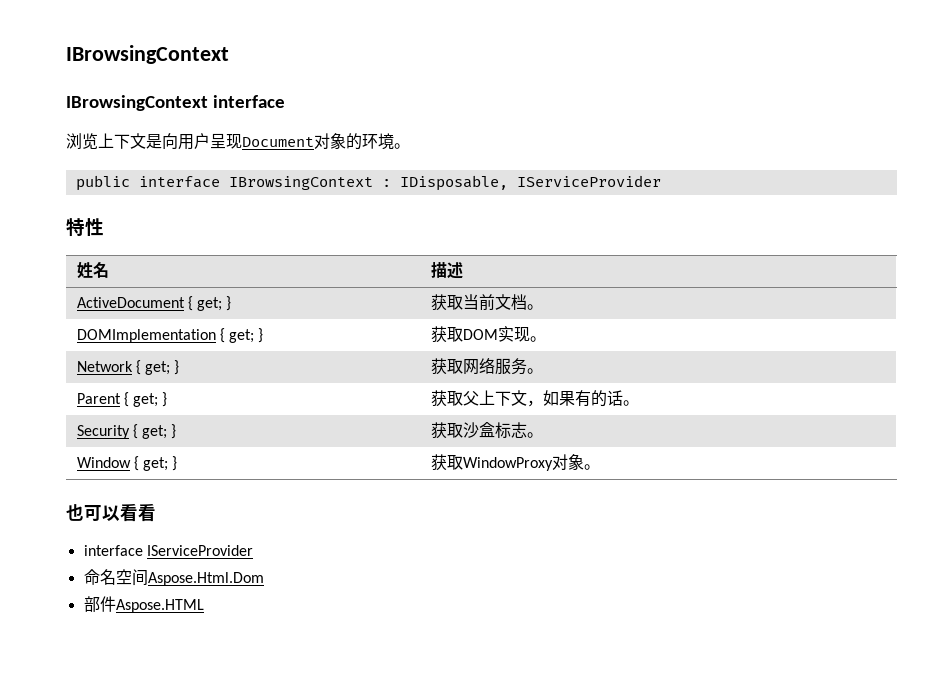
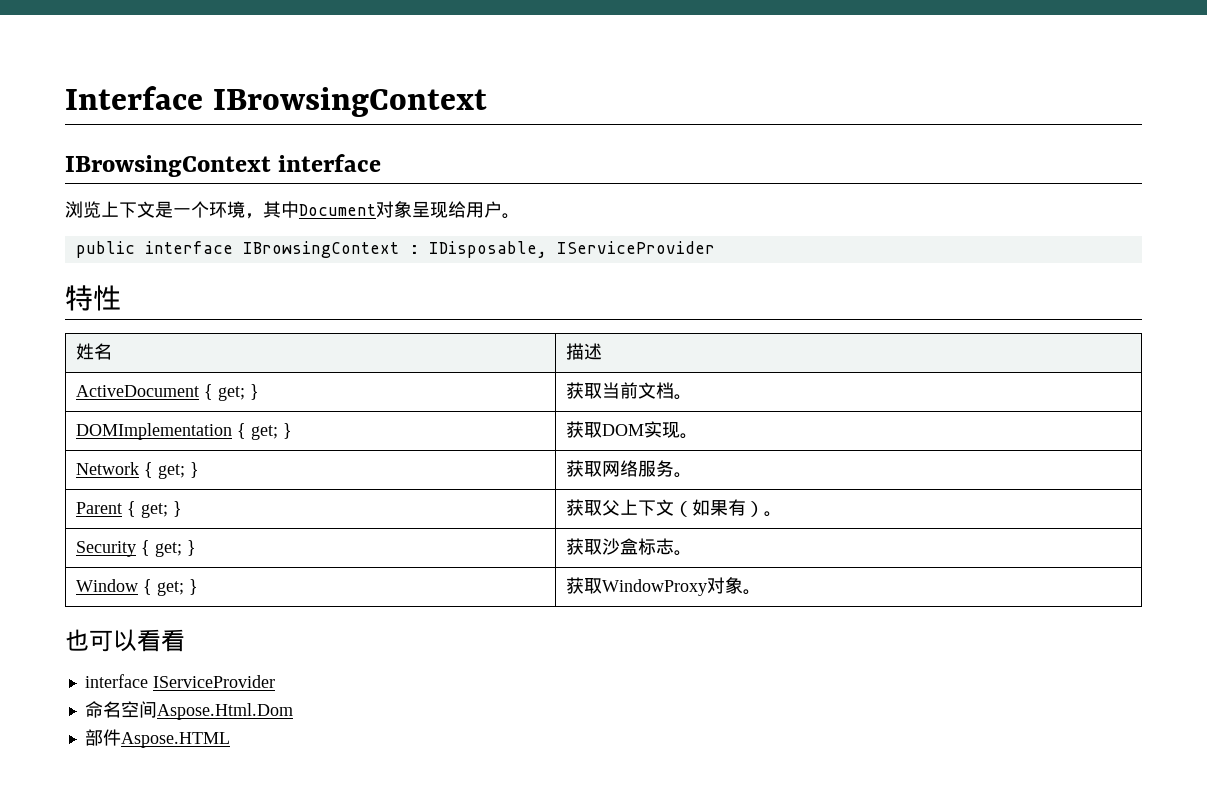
(66, 54) none -> [65,86,203,110] Interface
[162,133,394,150] 向用户呈现Document对象的环境 -> [173,201,502,219] 一个环境，其中Document对象呈现给用户
[526,390,623,407] ，如果有的话 -> [673,499,764,517] （如果有）

